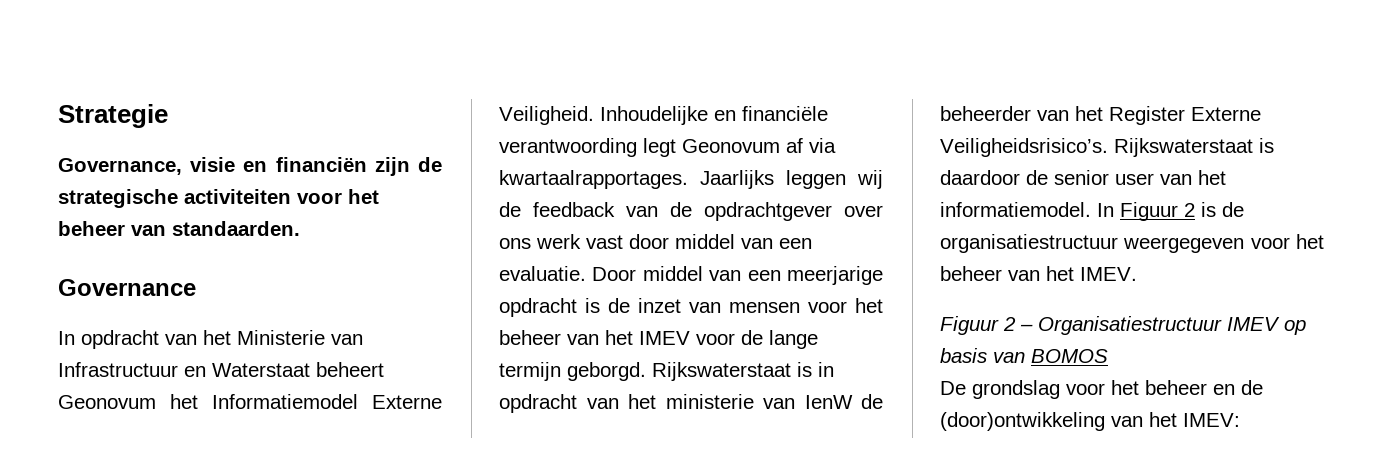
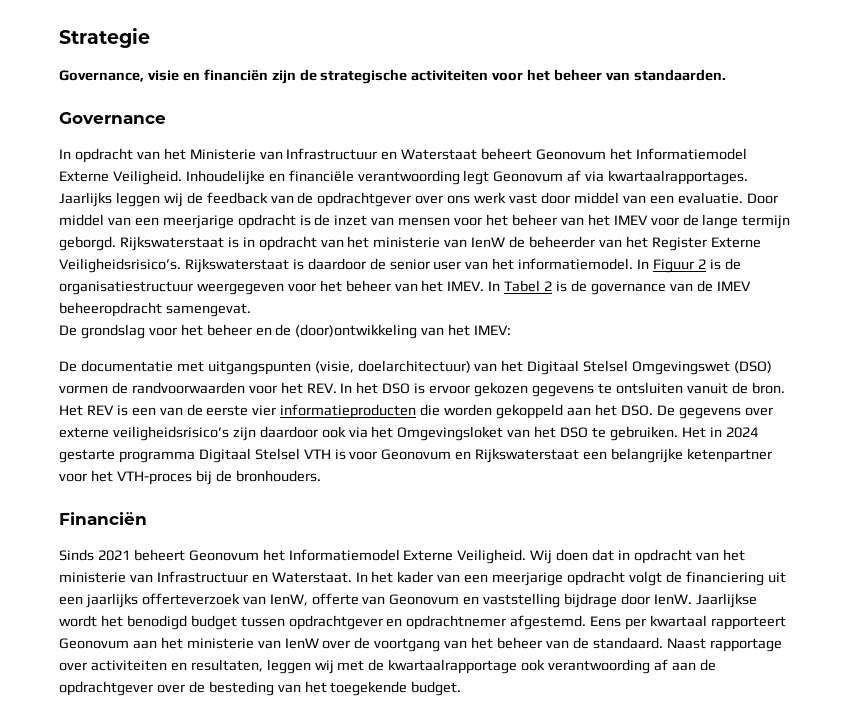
[940,316,1306,335] [940,348,1108,363] // Figuur 2 – Organisatiestructuur IMEV op basis van BOMOS -> [488,280,751,295] [59,302,251,317] In Tabel 2 is de governance van de IMEV beheeropdracht samengevat.
(1240, 420) none -> [59,360,773,375] [59,382,785,397] [59,404,773,419] [59,426,758,441] [59,448,772,463] [59,470,321,485] [59,512,147,525] [59,549,745,564] [59,571,786,586] [59,593,757,608] [59,615,786,630] [59,637,782,652] [59,659,716,674] [59,681,462,696] // De documentatie met uitgangspunten (visie, doelarchitectuur) van het Digitaal Stelsel Omgevingswet (DSO) vormen de randvoorwaarden voor het REV. In het DSO is ervoor gekozen gegevens te ontsluiten vanuit de bron. Het REV is een van de eerste vier informatieproducten die worden gekoppeld aan het DSO. De gegevens over externe veiligheidsrisico’s zijn daardoor ook via het Omgevingsloket van het DSO te gebruiken. Het in 2024 gestarte programma Digitaal Stelsel VTH is voor Geonovum en Rijkswaterstaat een belangrijke ketenpartner voor het VTH-proces bij de bronhouders. // Financiën // Sinds 2021 beheert Geonovum het Informatiemodel Externe Veiligheid. Wij doen dat in opdracht van het ministerie van Infrastructuur en Waterstaat. In het kader van een meerjarige opdracht volgt de financiering uit een jaarlijks offerteverzoek van IenW, offerte van Geonovum en vaststelling bijdrage door IenW. Jaarlijkse wordt het benodigd budget tussen opdrachtgever en opdrachtnemer afgestemd. Eens per kwartaal rapporteert Geonovum aan het ministerie van IenW over de voortgang van het beheer van de standaard. Naast rapportage over activiteiten en resultaten, leggen wij met de kwartaalrapportage ook verantwoording af aan de opdrachtgever over de besteding van het toegekende budget.

